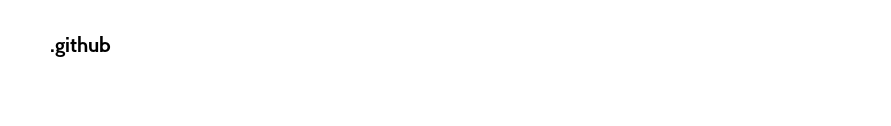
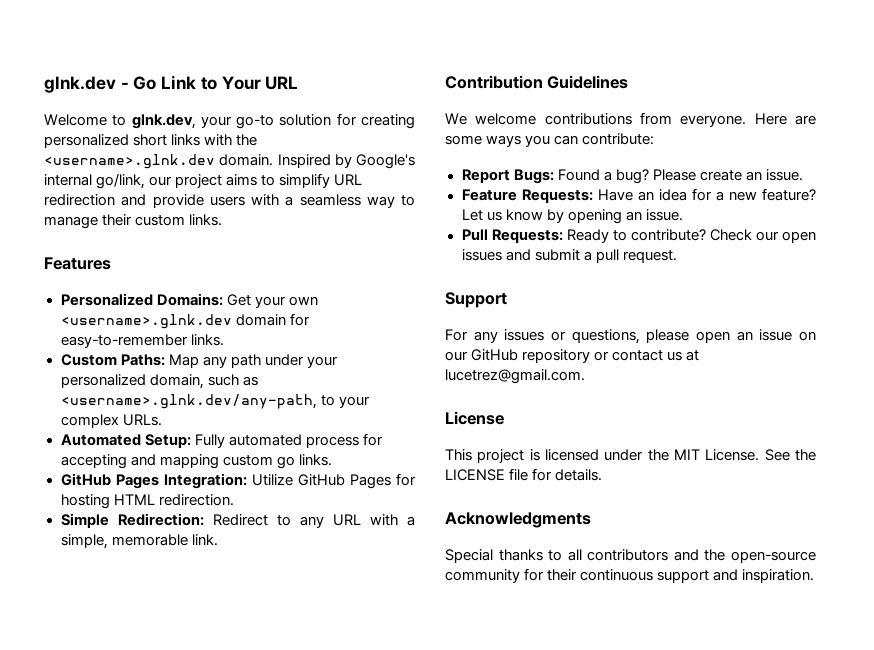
[50,36,111,57] .github -> [44,75,299,93] [44,113,415,129] [44,134,258,148] [44,154,415,169] [44,173,363,189] [44,194,415,208] [44,214,223,229] [44,257,111,270] [60,293,318,308] [60,313,310,329] [60,334,224,348] [60,354,338,368] [60,374,258,389] [60,394,370,409] [60,414,162,428] [60,433,383,448] [60,454,332,469] [60,473,416,489] [60,494,234,509] [60,513,415,528] [60,534,218,549] [445,75,629,89] [445,112,816,127] [445,133,655,147] [461,169,803,184] [461,188,816,203] [461,209,683,224] [461,229,816,243] [461,249,677,263] [445,292,507,308] [445,329,816,344] [445,349,700,363] [445,369,585,384] [445,411,504,425] [445,449,816,463] [445,468,603,481] [445,512,591,528] [445,549,816,563] [445,568,815,583] glnk.dev - Go Link to Your URL // Welcome to glnk.dev, your go-to solution for creating personalized short links with the <username>.glnk.dev domain. Inspired by Google's internal go/link, our project aims to simplify URL redirection and provide users with a seamless way to manage their custom links. // Features // Personalized Domains: Get your own <username>.glnk.dev domain for easy-to-remember links. // Custom Paths: Map any path under your personalized domain, such as <username>.glnk.dev/any-path, to your complex URLs. // Automated Setup: Fully automated process for accepting and mapping custom go links. // GitHub Pages Integration: Utilize GitHub Pages for hosting HTML redirection. // Simple Redirection: Redirect to any URL with a simple, memorable link. // Contribution Guidelines // We welcome contributions from everyone. Here are some ways you can contribute: // Report Bugs: Found a bug? Please create an issue. // Feature Requests: Have an idea for a new feature? Let us know by opening an issue. // Pull Requests: Ready to contribute? Check our open issues and submit a pull request. // Support // For any issues or questions, please open an issue on our GitHub repository or contact us at lucetrez@gmail.com. // License // This project is licensed under the MIT License. See the LICENSE file for details. // Acknowledgments // Special thanks to all contributors and the open-source community for their continuous support and inspiration.

